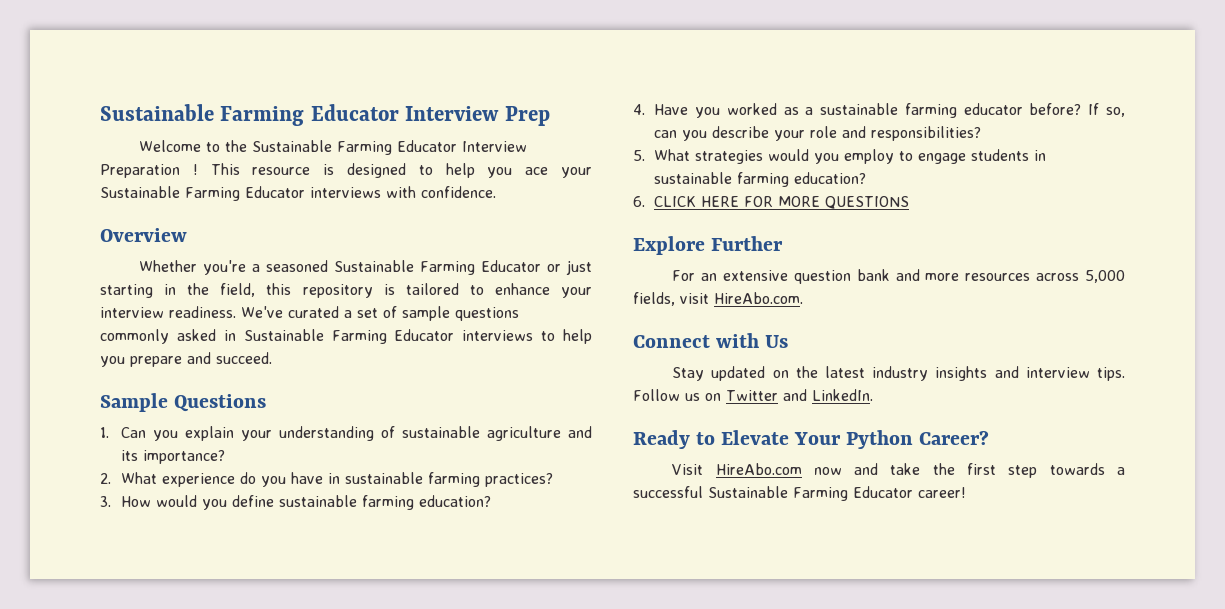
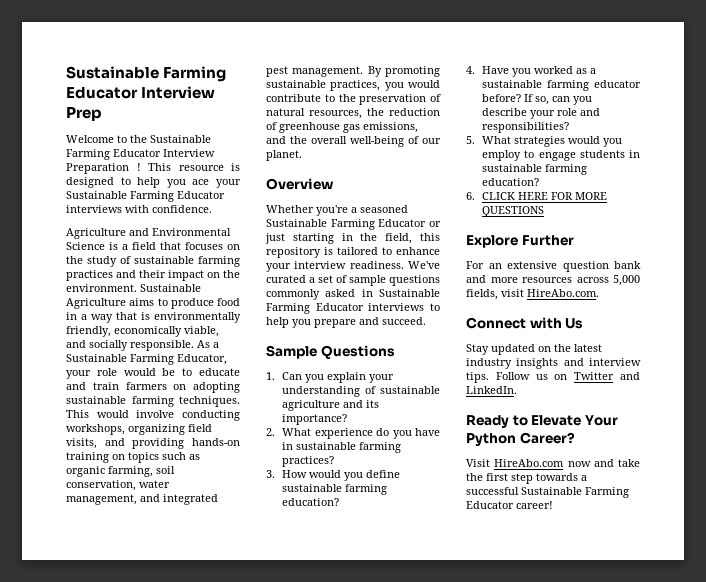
(496, 192) none -> [66,228,231,239] [66,242,240,250] [66,256,240,267] [66,270,240,281] [66,284,201,292] [66,298,240,309] [66,312,241,323] [66,326,219,337] [66,340,219,351] [66,354,227,365] [66,368,240,379] [66,382,240,393] [66,396,240,407] [66,410,240,421] [66,424,212,435] [66,438,240,449] [66,452,200,463] [66,466,175,477] [66,480,170,491] [66,494,218,505] [266,66,440,77] [266,80,440,91] [266,94,441,105] [266,108,440,119] [266,122,418,133] [266,136,441,147] [266,150,302,161] // Agriculture and Environmental Science is a field that focuses on the study of sustainable farming practices and their impact on the environment. Sustainable Agriculture aims to produce food in a way that is environmentally friendly, economically viable, and socially responsible. As a Sustainable Farming Educator, your role would be to educate and train farmers on adopting sustainable farming techniques. This would involve conducting workshops, organizing field visits, and providing hands-on training on topics such as organic farming, soil conservation, water management, and integrated pest management. By promoting sustainable practices, you would contribute to the preservation of natural resources, the reduction of greenhouse gas emissions, and the overall well-being of our planet.

